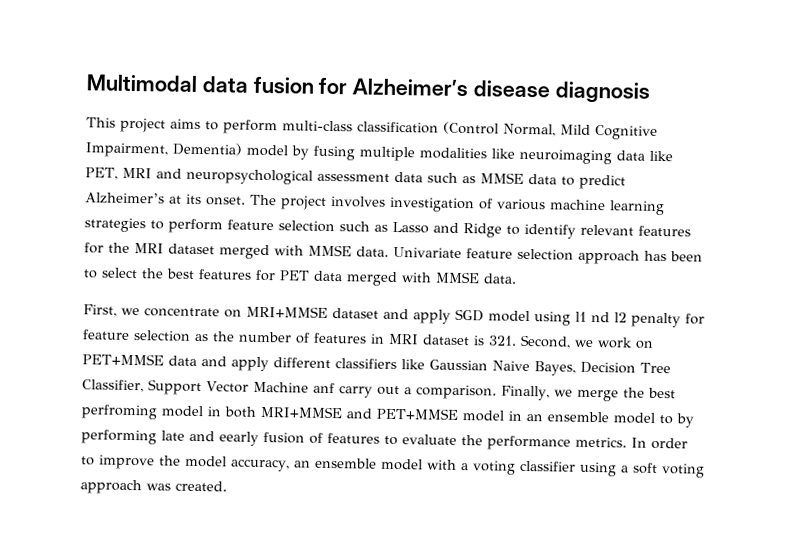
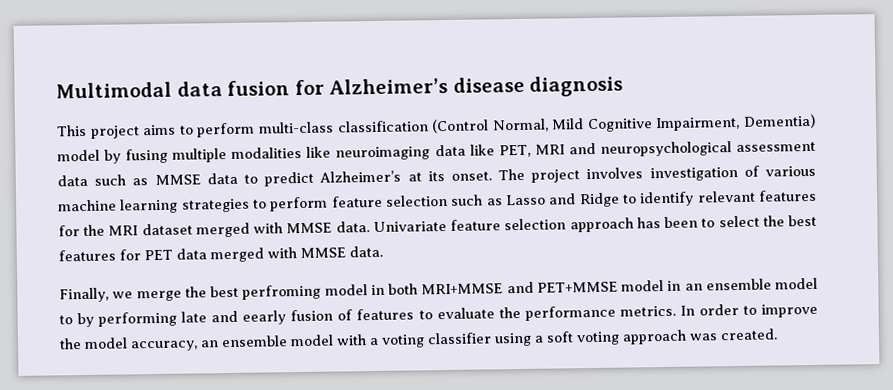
[83,304,705,328] [82,329,654,349] [82,353,671,376] [82,379,497,400] First, we concentrate on MRI+MMSE dataset and apply SGD model using l1 nd l2 penalty for feature selection as the number of features in MRI dataset is 321. Second, we work on PET+MMSE data and apply different classifiers like Gaussian Naive Bayes, Decision Tree Classifier, Support Vector Machine anf carry out a comparison. -> (383, 251) none

